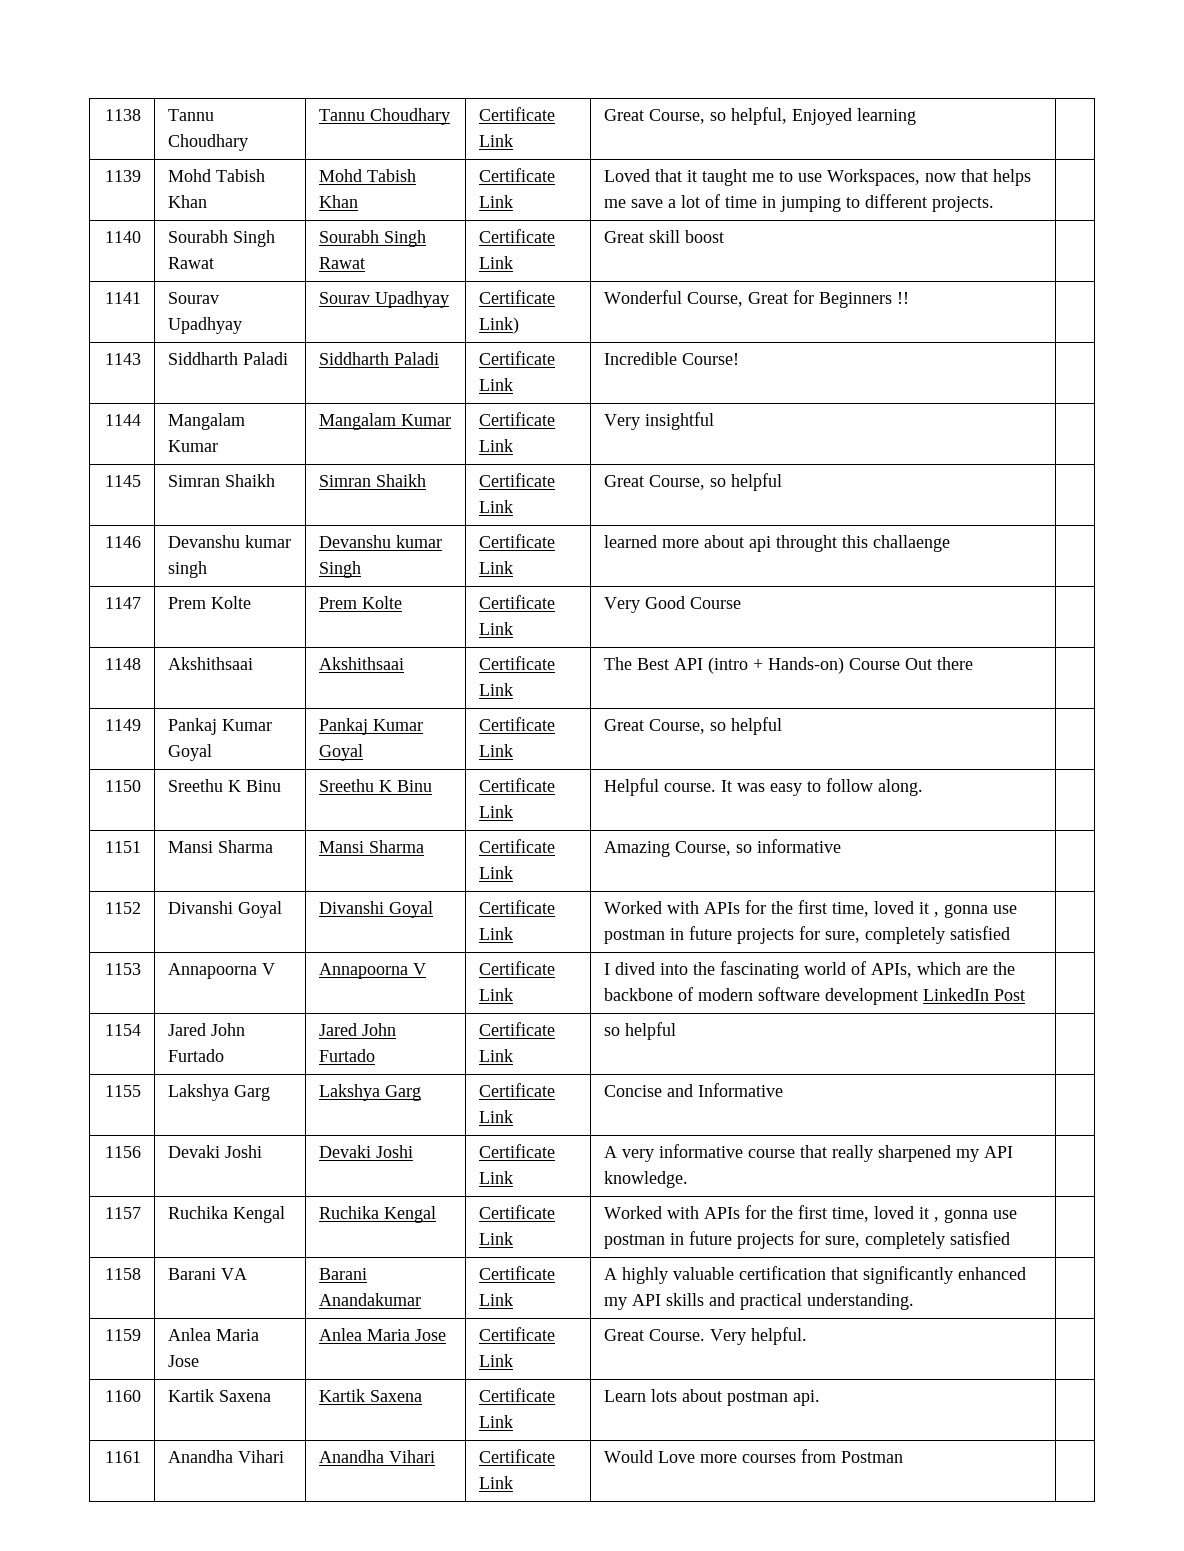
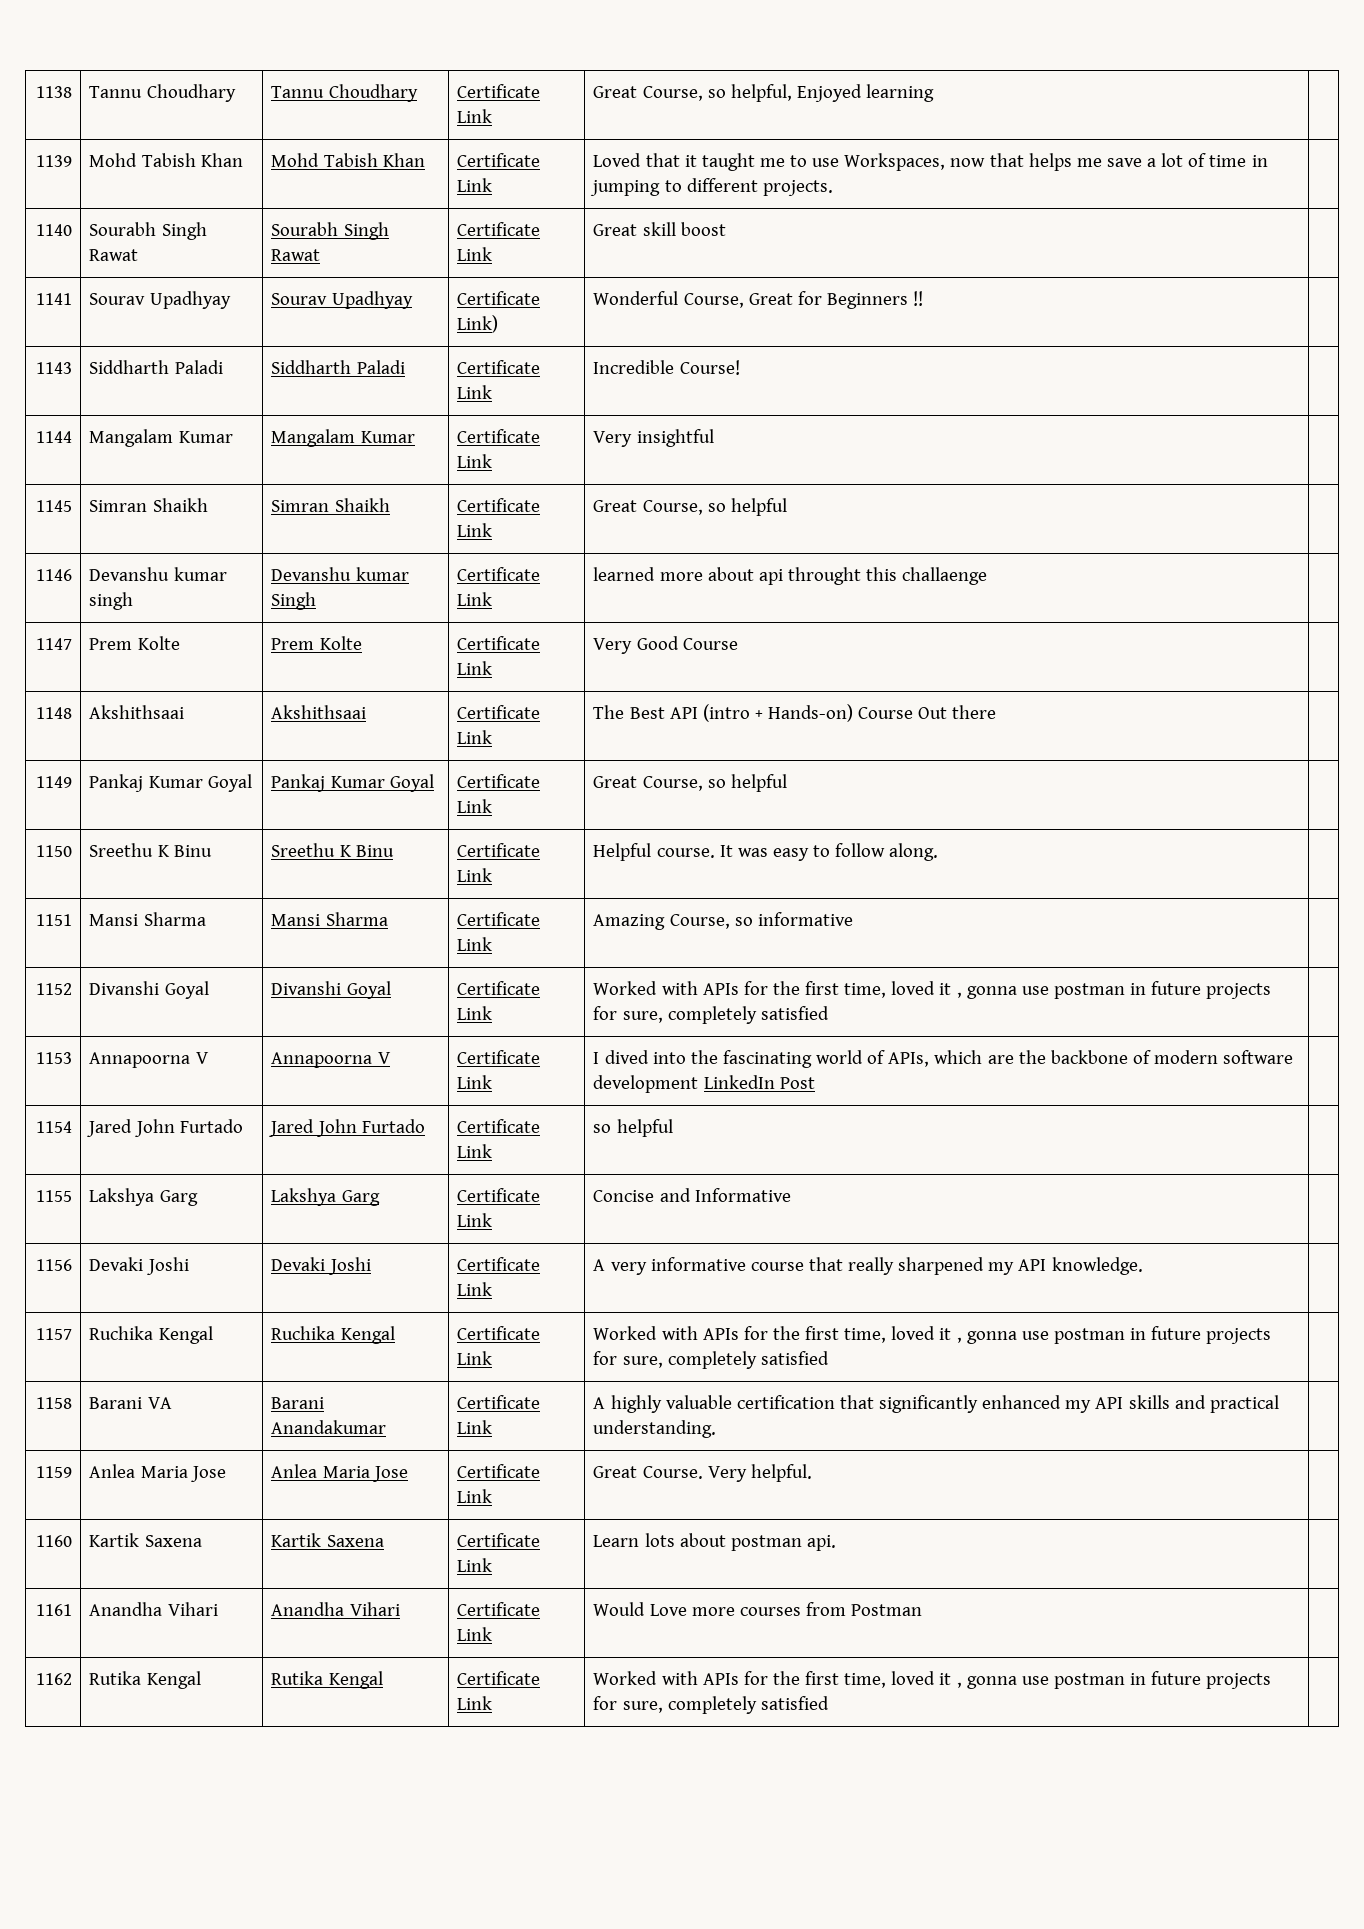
(904, 1457) none -> [35,1673,72,1685] [89,1671,201,1689] [271,1671,383,1689] [457,1671,541,1685] [457,1696,493,1710] [593,1671,1272,1689] [593,1696,829,1714] // 1162 | Rutika Kengal | Rutika Kengal | Certificate Link | Worked with APIs for the first time, loved it , gonna use postman in future projects for sure, completely satisfied |

